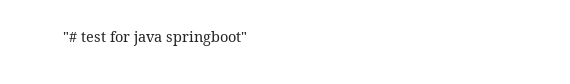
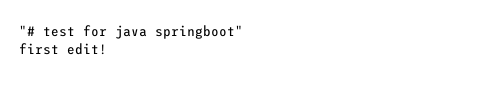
(247, 38) none -> [19,43,107,55] // first edit!

